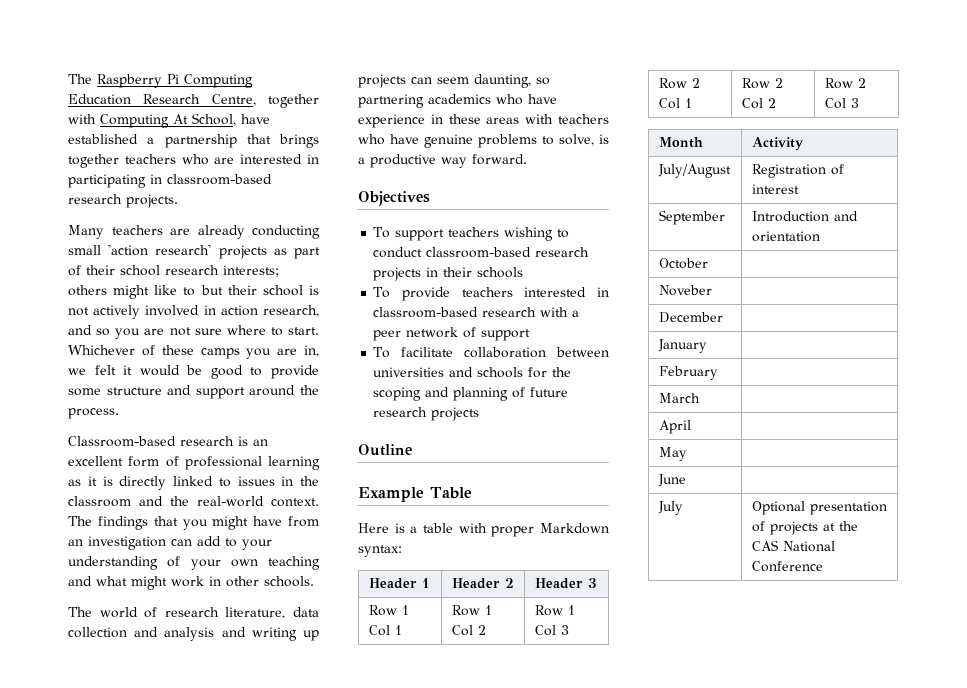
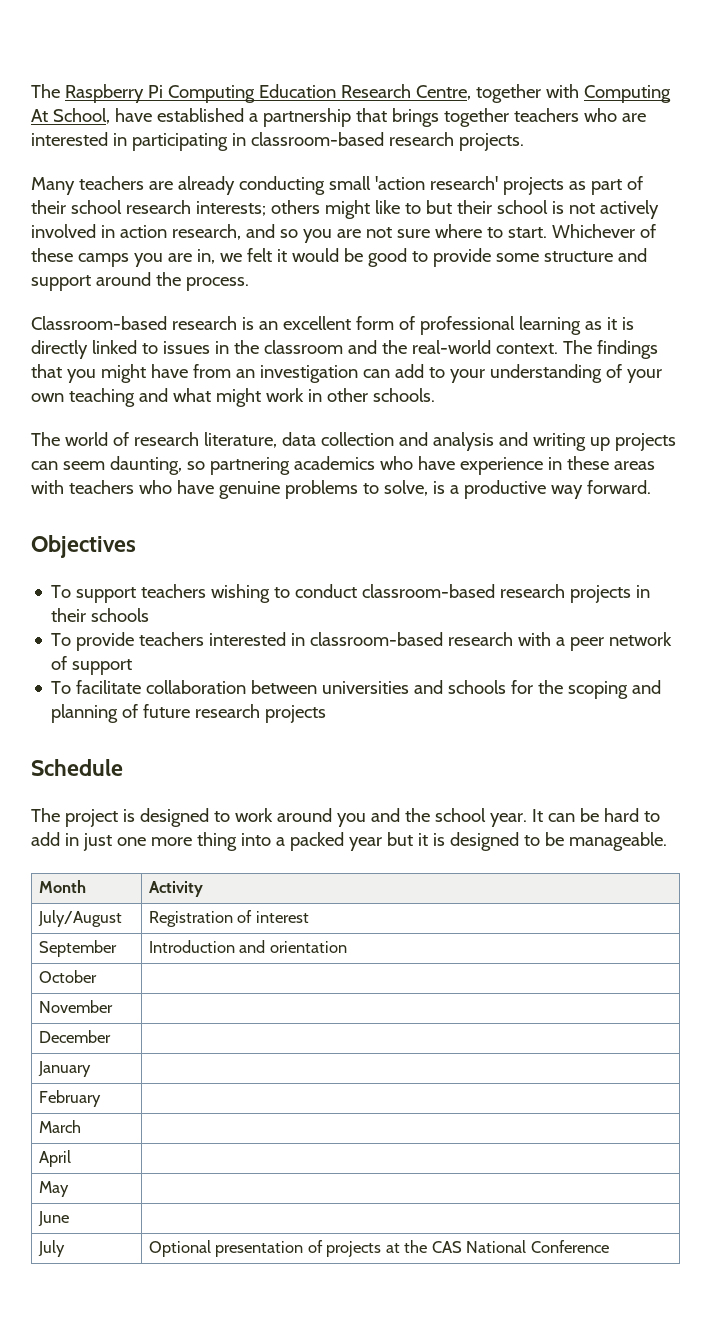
[358,444,412,456] [358,487,472,502] [358,523,609,537] [358,545,402,557] [368,578,429,589] [451,578,514,589] [534,578,597,589] [368,605,409,616] [368,625,402,636] [451,605,492,616] [451,625,486,636] [534,605,575,616] [534,625,569,636] [658,78,700,89] [658,98,692,109] [741,78,783,89] [741,98,776,109] [824,78,866,89] [824,98,859,109] Outline // Example Table // Here is a table with proper Markdown syntax: // Header 1 | Header 2 | Header 3 // Row 1 Col 1 | Row 1 Col 2 | Row 1 Col 3 // Row 2 Col 1 | Row 2 Col 2 | Row 2 Col 3 -> [31,759,123,776] [31,808,660,827] [31,832,667,851] Schedule // The project is designed to work around you and the school year. It can be hard to add in just one more thing into a packed year but it is designed to be manageable.
[658,285,712,296] Noveber -> [38,1000,113,1013] November

